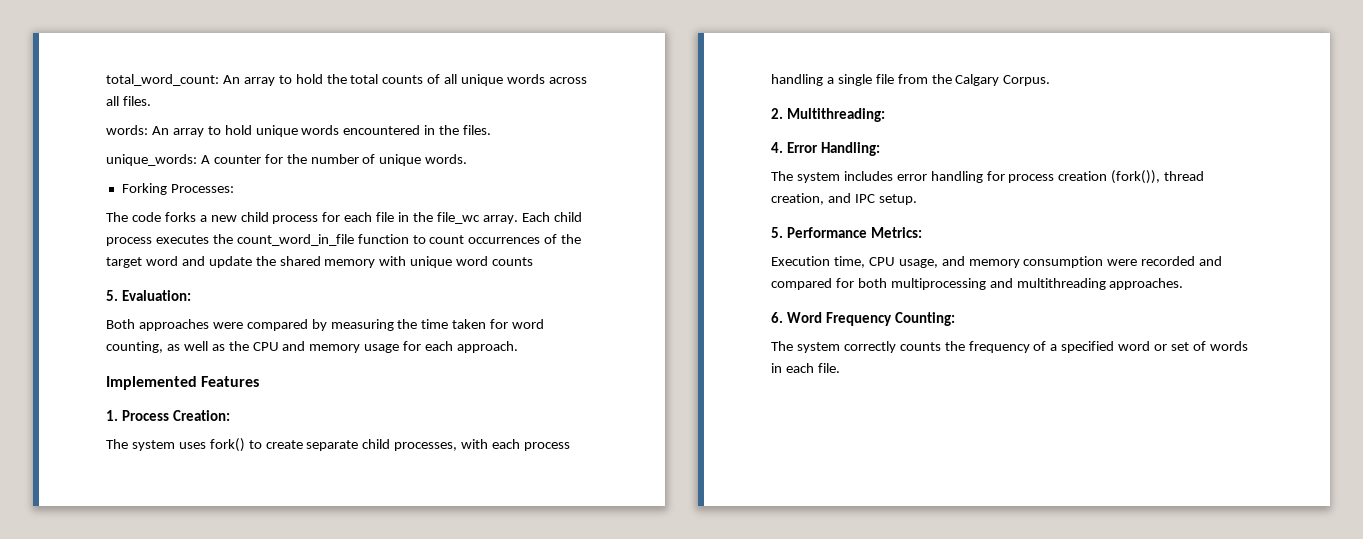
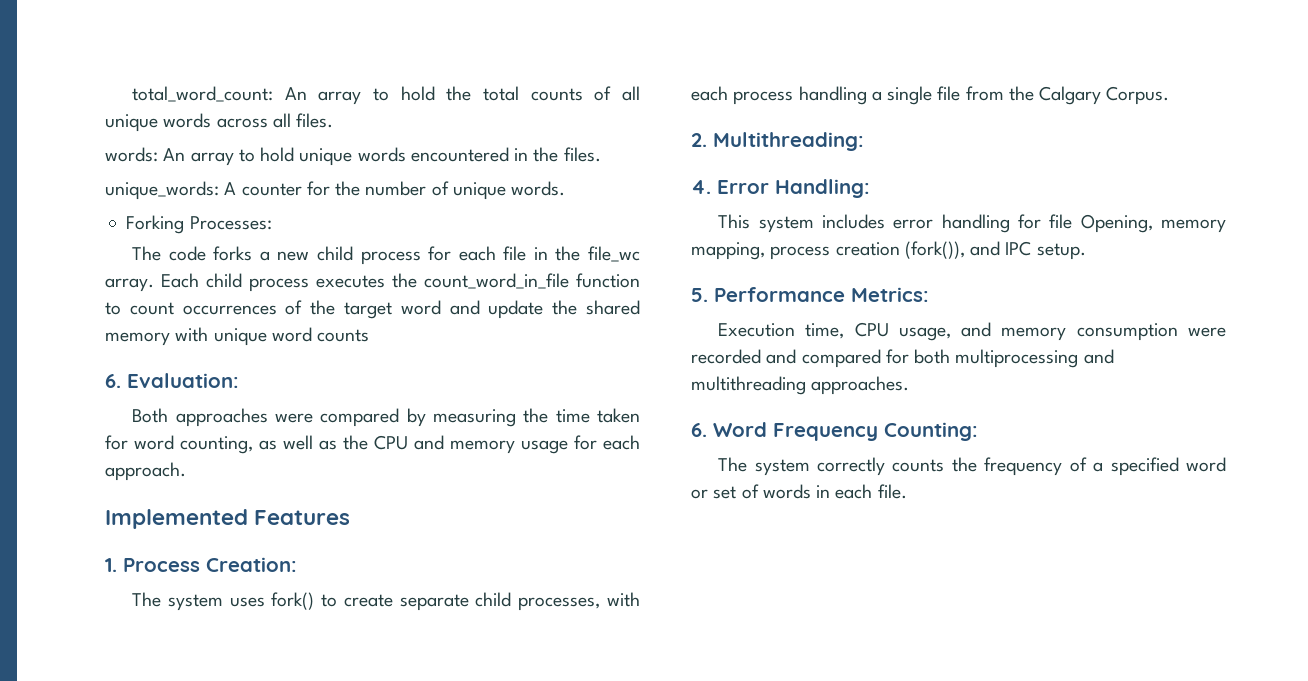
[106,290,118,301] 5. -> [105,374,121,388] 6.
[771,171,793,181] The -> [718,214,751,229] This
(1005, 176) none -> [1049,214,1226,233] [691,242,765,260] file Opening, memory mapping,
[1164,171,1205,181] [771,193,824,205] thread creation, -> (965, 250) none

